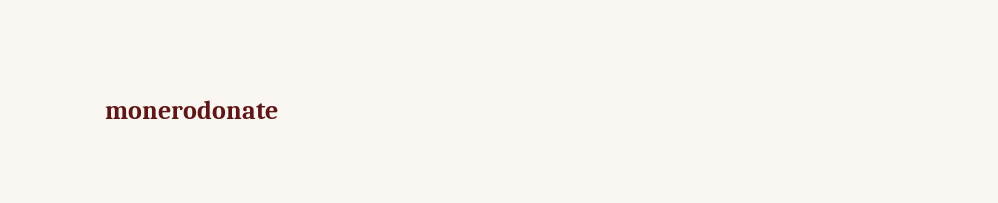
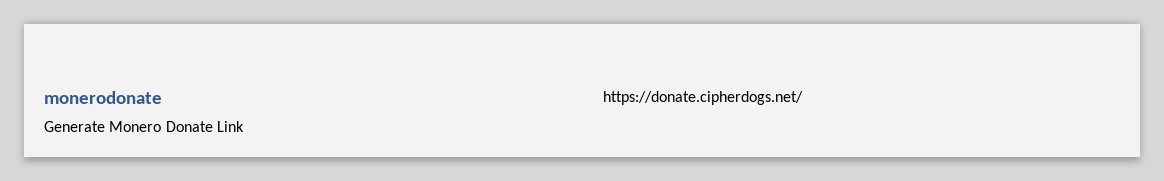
(278, 109) none -> [44,121,244,132] [603,91,803,105] // Generate Monero Donate Link // https://donate.cipherdogs.net/

